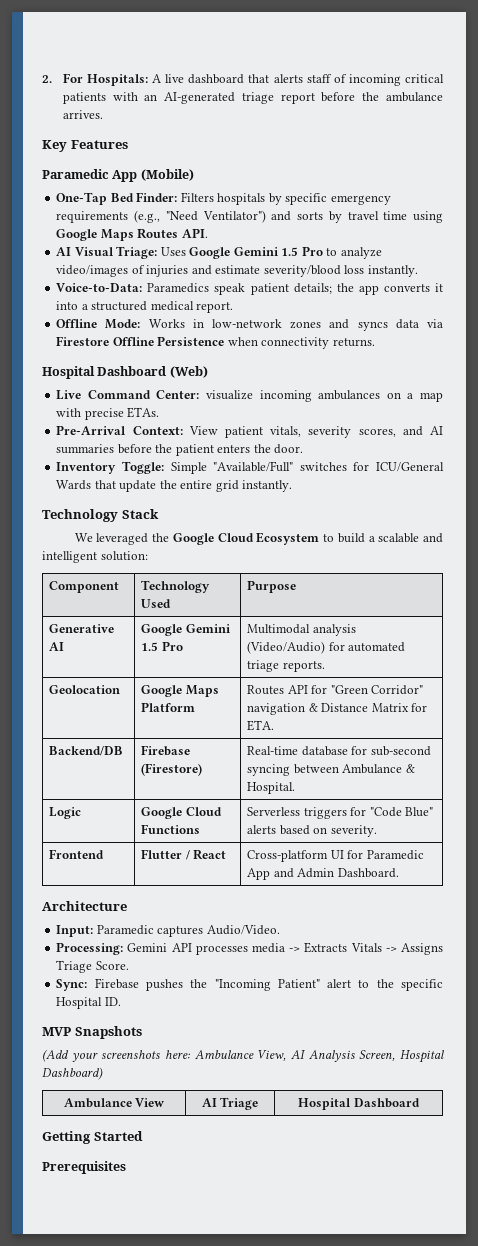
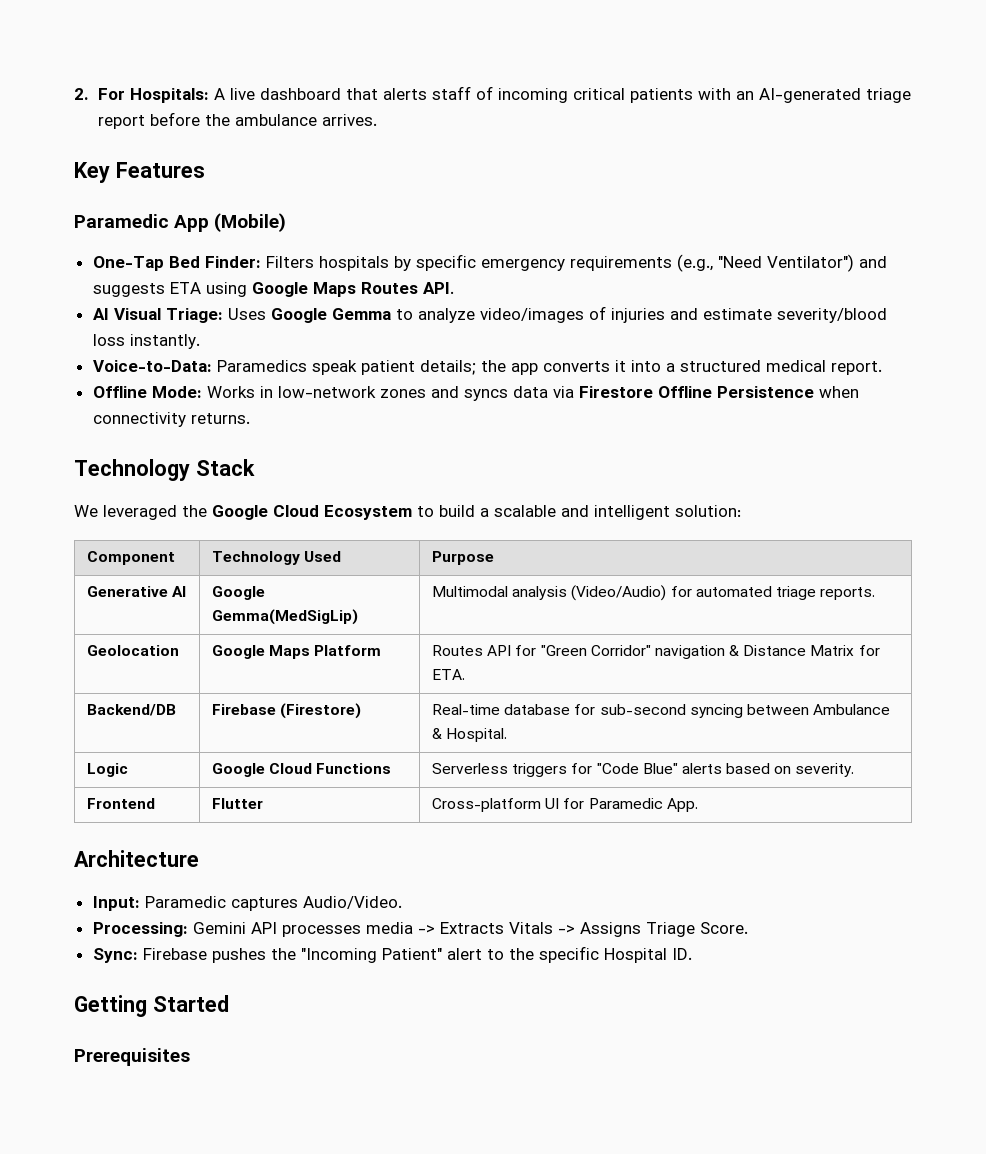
[297,211,408,223] sorts by travel time -> [92,282,201,297] suggests ETA
[233,246,323,256] Gemini 1.5 Pro -> [331,308,391,320] Gemma
[42,366,208,379] [56,390,443,402] [56,407,160,420] [56,425,443,438] [56,444,304,456] [56,461,444,474] [56,480,293,492] // Hospital Dashboard (Web) // Live Command Center: visualize incoming ambulances on a map with precise ETAs. // Pre-Arrival Context: View patient vitals, severity scores, and AI summaries before the patient enters the door. // Inventory Toggle: Simple "Available/Full" switches for ICU/General Wards that update the entire grid instantly. -> (250, 418) none
[185,624,231,633] [141,641,183,651] Gemini 1.5 Pro -> [211,609,358,625] Gemma(MedSigLip)
[185,849,227,860] / React -> (263, 803) none
[247,868,399,880] App and Admin Dashboard. -> [666,798,698,812] App.
[42,1026,142,1039] [42,1049,446,1063] [42,1067,103,1080] [63,1098,165,1108] [201,1097,259,1110] [298,1098,420,1110] // MVP Snapshots // (Add your screenshots here: Ambulance View, AI Analysis Screen, Hospital Dashboard) // Ambulance View | AI Triage | Hospital Dashboard -> (692, 954) none

